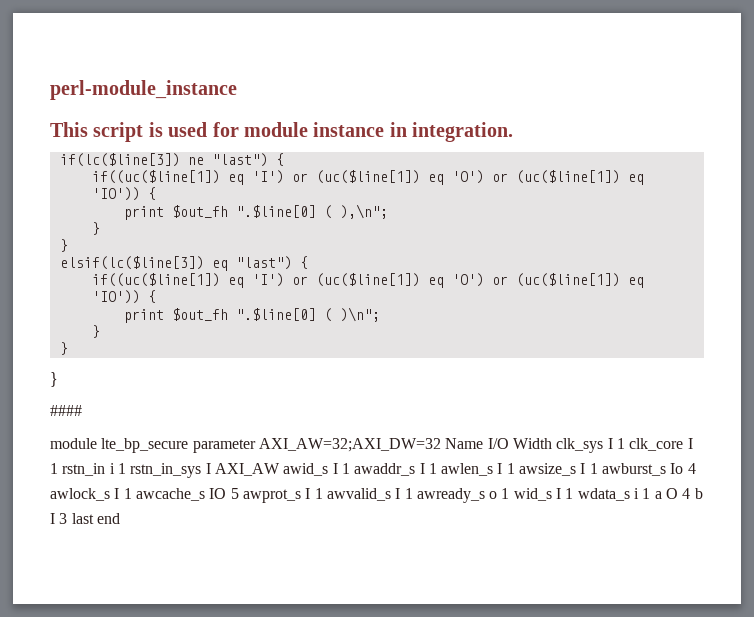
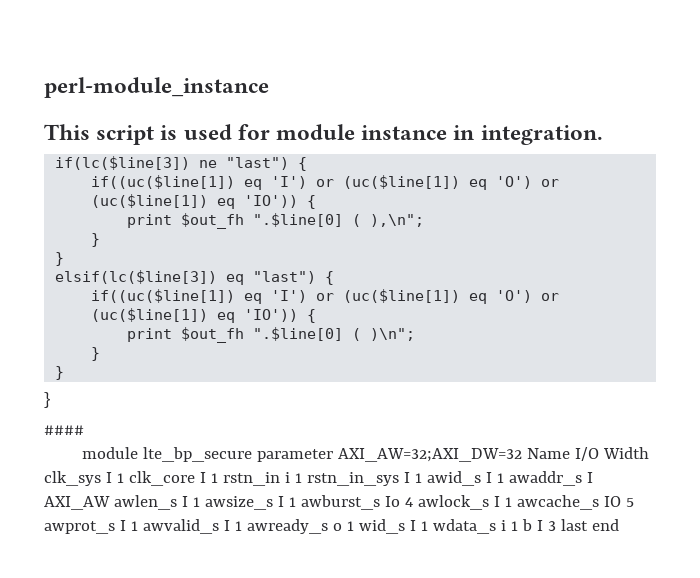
[214,463,280,476] AXI_AW -> [414,473,422,483] 1
[428,463,437,474] 1 -> [44,496,110,510] AXI_AW
[654,488,691,499] a O 4 -> (518, 526) none

